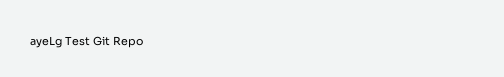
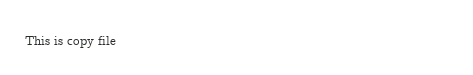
[30,36,143,48] ayeLg Test Git Repo -> [25,36,116,48] This is copy file

